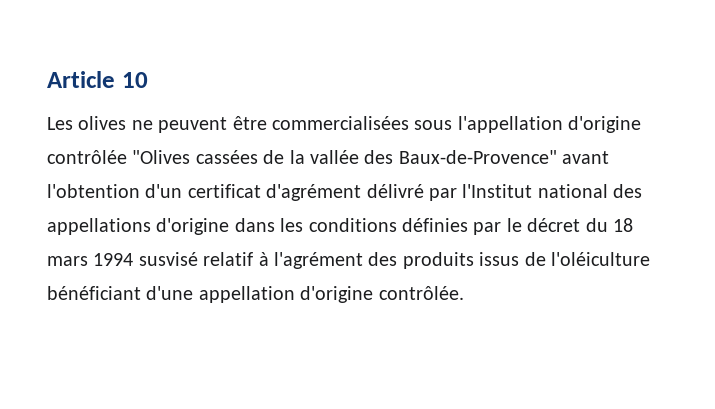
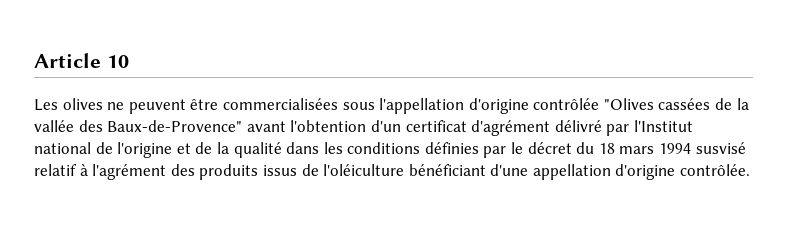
[613,184,643,198] [47,218,230,235] des appellations d'origine -> [95,142,282,158] de l'origine et de la qualité

